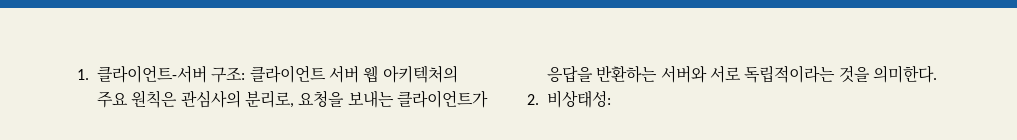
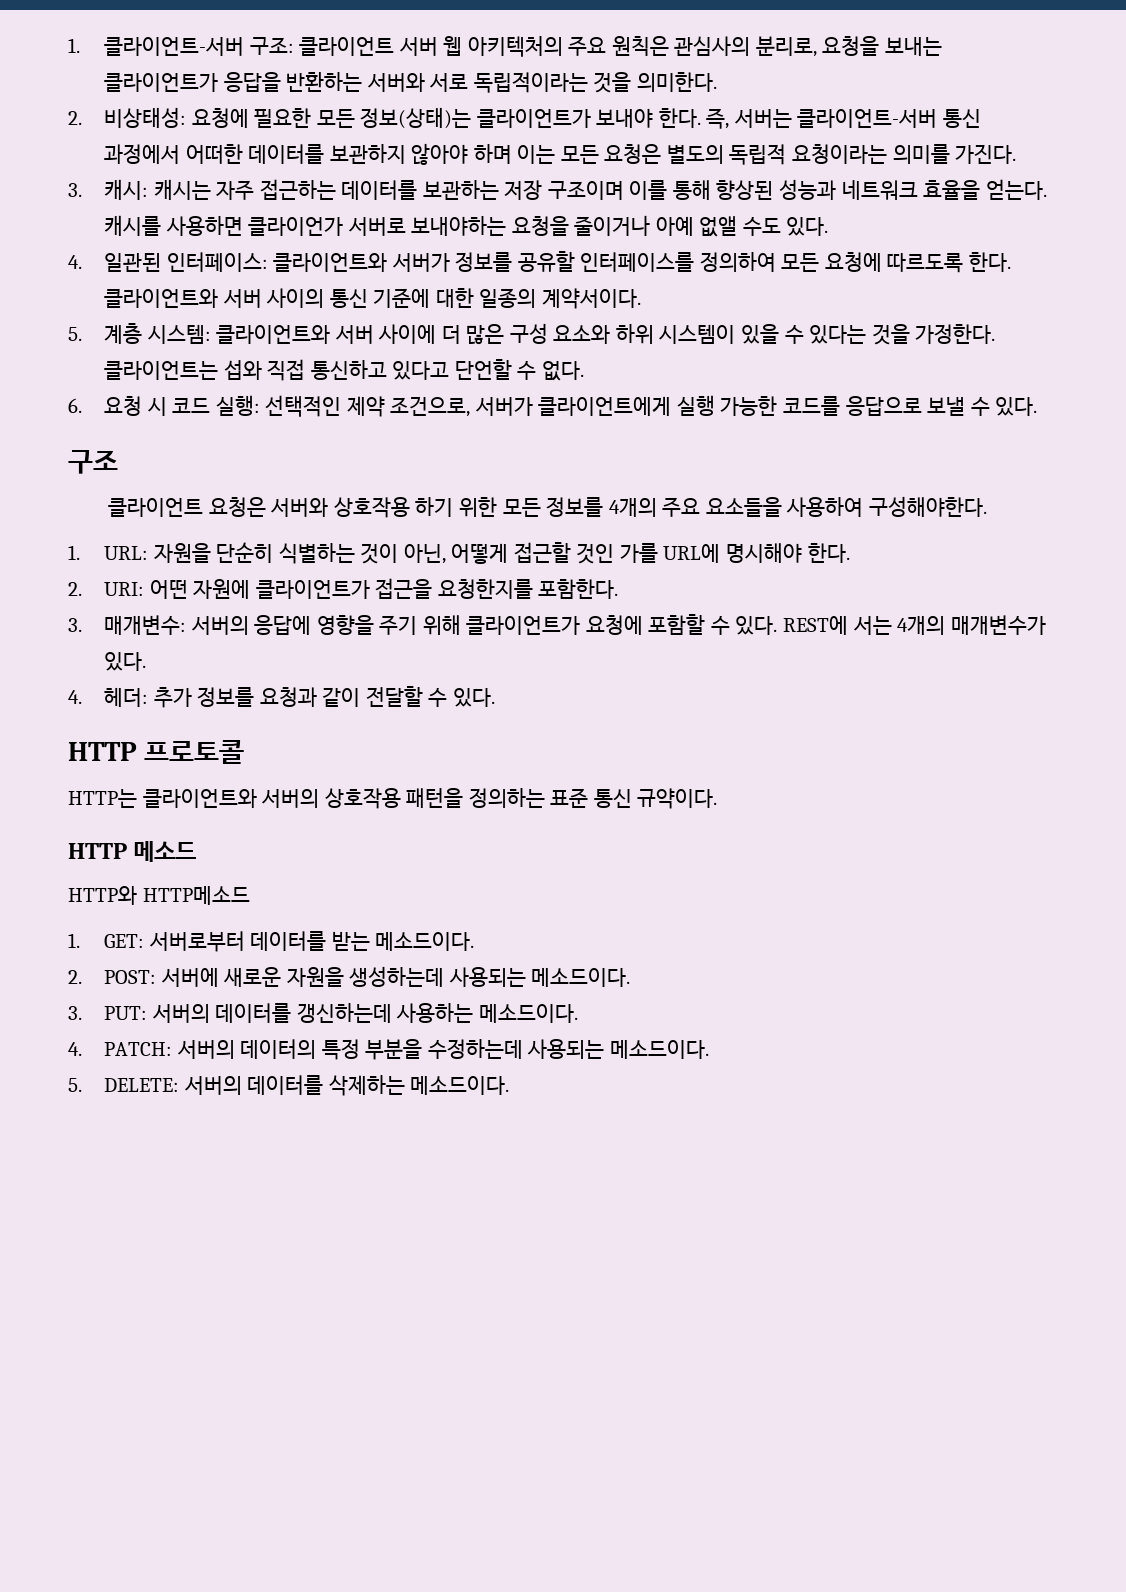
(611, 99) none -> [191,107,981,129] [104,143,1017,165] [68,179,1047,200] [104,215,829,237] [68,251,1011,273] [104,288,641,309] [68,323,996,345] [104,359,584,381] [68,395,1038,417] [68,450,118,474] [108,496,987,518] [68,542,850,564] [68,578,619,599] [68,614,1046,635] [104,652,147,671] [68,686,495,708] [68,740,245,764] [68,788,718,809] [68,841,197,862] [68,886,250,905] [68,931,475,952] [68,966,631,987] [68,1003,578,1023] [68,1039,709,1060] [68,1075,510,1096] 요청에 필요한 모든 정보(상태)는 클라이언트가 보내야 한다. 즉, 서버는 클라이언트-서버 통신 과정에서 어떠한 데이터를 보관하지 않아야 하며 이는 모든 요청은 별도의 독립적 요청이라는 의미를 가진다. // 3. 캐시: 캐시는 자주 접근하는 데이터를 보관하는 저장 구조이며 이를 통해 향상된 성능과 네트워크 효율을 얻는다. 캐시를 사용하면 클라이언가 서버로 보내야하는 요청을 줄이거나 아예 없앨 수도 있다. // 4. 일관된 인터페이스: 클라이언트와 서버가 정보를 공유할 인터페이스를 정의하여 모든 요청에 따르도록 한다. 클라이언트와 서버 사이의 통신 기준에 대한 일종의 계약서이다. // 5. 계층 시스템: 클라이언트와 서버 사이에 더 많은 구성 요소와 하위 시스템이 있을 수 있다는 것을 가정한다. 클라이언트는 섭와 직접 통신하고 있다고 단언할 수 없다. // 6. 요청 시 코드 실행: 선택적인 제약 조건으로, 서버가 클라이언트에게 실행 가능한 코드를 응답으로 보낼 수 있다. // 구조 // 클라이언트 요청은 서버와 상호작용 하기 위한 모든 정보를 4개의 주요 요소들을 사용하여 구성해야한다. // 1. URL: 자원을 단순히 식별하는 것이 아닌, 어떻게 접근할 것인 가를 URL에 명시해야 한다. // 2. URI: 어떤 자원에 클라이언트가 접근을 요청한지를 포함한다. // 3. 매개변수: 서버의 응답에 영향을 주기 위해 클라이언트가 요청에 포함할 수 있다. REST에 서는 4개의 매개변수가 있다. // 4. 헤더: 추가 정보를 요청과 같이 전달할 수 있다. // HTTP 프로토콜 // HTTP는 클라이언트와 서버의 상호작용 패턴을 정의하는 표준 통신 규약이다. // HTTP 메소드 // HTTP와 HTTP메소드 // 1. GET: 서버로부터 데이터를 받는 메소드이다. // 2. POST: 서버에 새로운 자원을 생성하는데 사용되는 메소드이다. // 3. PUT: 서버의 데이터를 갱신하는데 사용하는 메소드이다. // 4. PATCH: 서버의 데이터의 특정 부분을 수정하는데 사용되는 메소드이다. // 5. DELETE: 서버의 데이터를 삭제하는 메소드이다.

